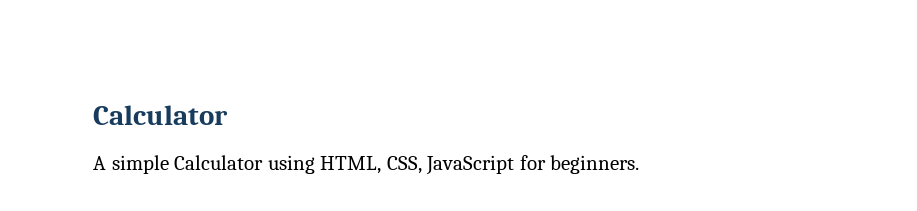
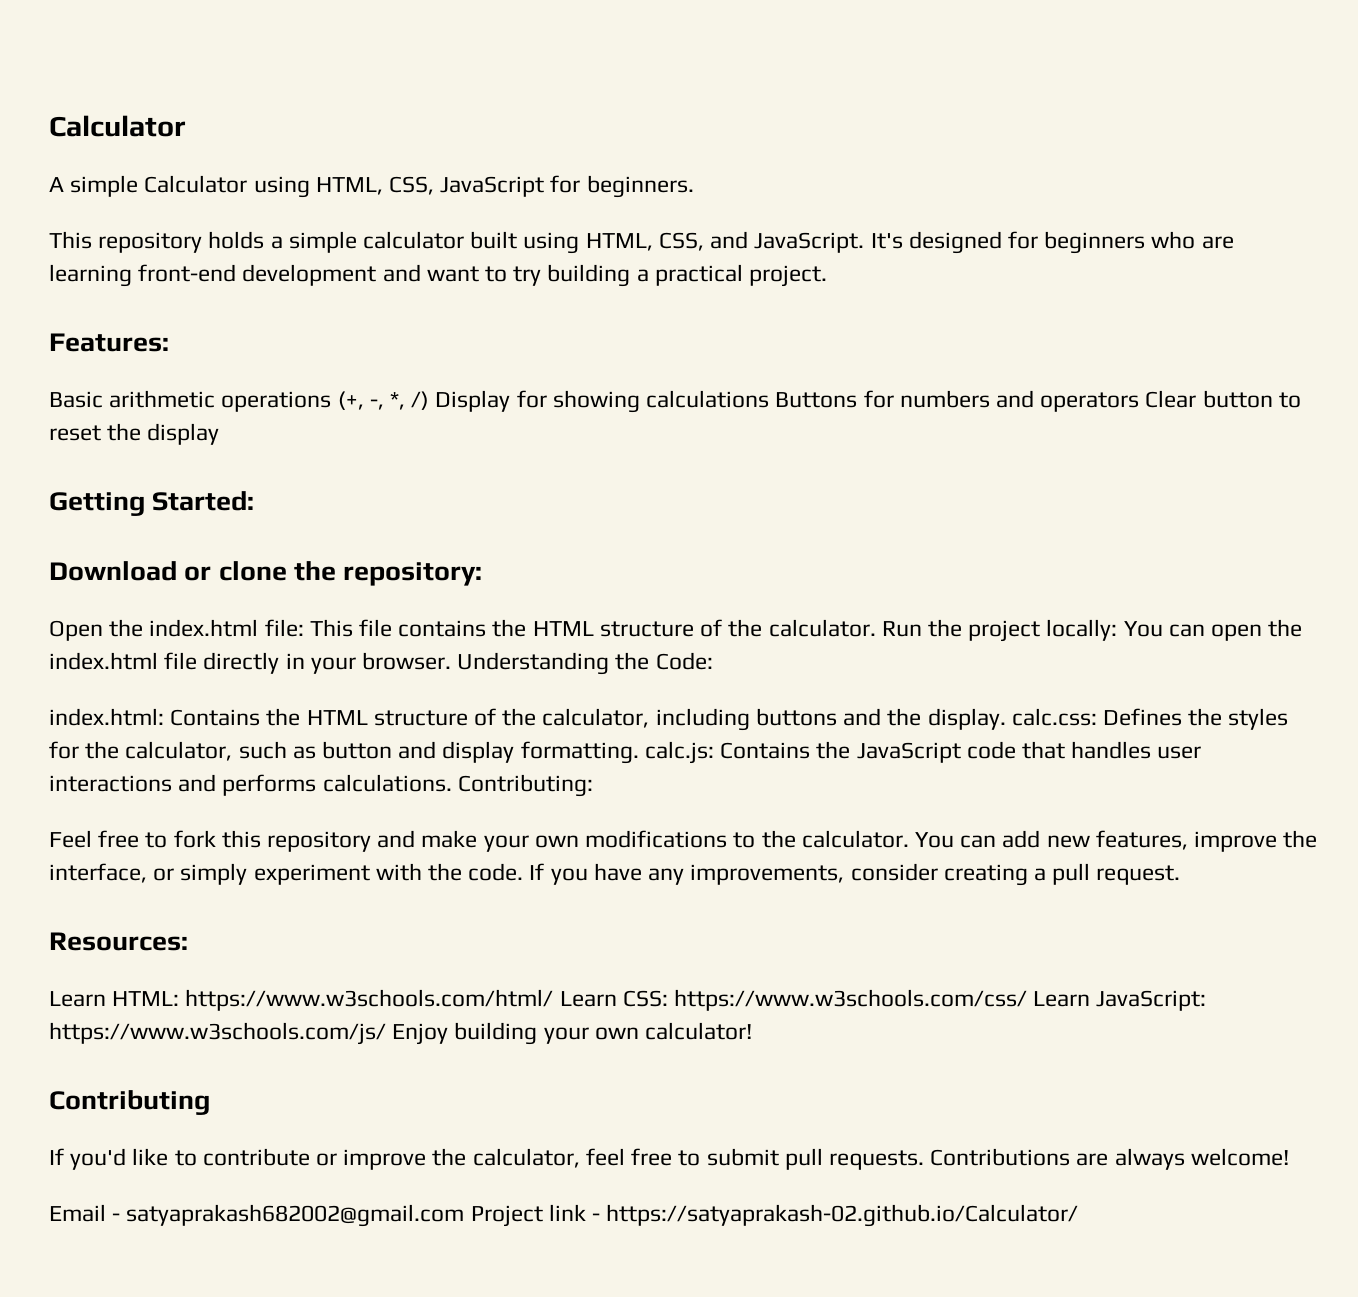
(640, 164) none -> [49,231,1234,254] [49,264,828,287] [49,333,169,352] [49,390,1301,413] [49,423,220,445] [49,491,255,516] [49,561,483,586] [49,619,1303,642] [49,652,713,675] [49,708,1289,731] [49,741,1202,764] [49,774,593,797] [49,830,1318,852] [49,863,1181,886] [49,932,188,951] [49,989,1207,1011] [49,1022,753,1045] [49,1090,210,1115] [49,1148,1289,1170] [49,1204,1079,1227] // This repository holds a simple calculator built using HTML, CSS, and JavaScript. It's designed for beginners who are learning front-end development and want to try building a practical project. // Features: // Basic arithmetic operations (+, -, *, /) Display for showing calculations Buttons for numbers and operators Clear button to reset the display // Getting Started: // Download or clone the repository: // Open the index.html file: This file contains the HTML structure of the calculator. Run the project locally: You can open the index.html file directly in your browser. Understanding the Code: // index.html: Contains the HTML structure of the calculator, including buttons and the display. calc.css: Defines the styles for the calculator, such as button and display formatting. calc.js: Contains the JavaScript code that handles user interactions and performs calculations. Contributing: // Feel free to fork this repository and make your own modifications to the calculator. You can add new features, improve the interface, or simply experiment with the code. If you have any improvements, consider creating a pull request. // Resources: // Learn HTML: https://www.w3schools.com/html/ Learn CSS: https://www.w3schools.com/css/ Learn JavaScript: https://www.w3schools.com/js/ Enjoy building your own calculator! // Contributing // If you'd like to contribute or improve the calculator, feel free to submit pull requests. Contributions are always welcome! // Email - satyaprakash682002@gmail.com Project link - https://satyaprakash-02.github.io/Calculator/

